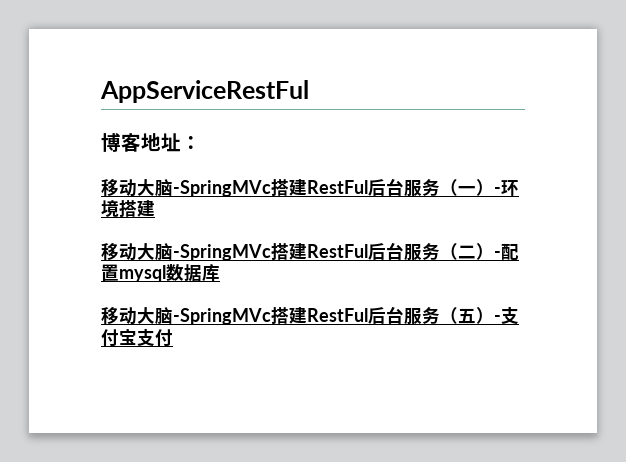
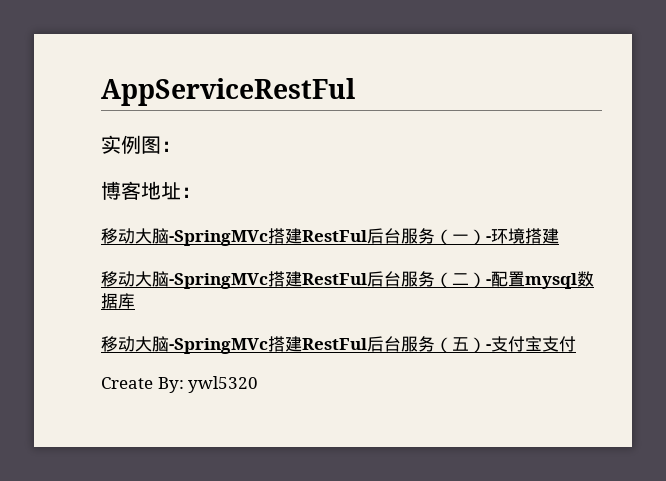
(309, 91) none -> [101,135,181,154] // 实例图：
(173, 338) none -> [101,376,259,393] // Create By: ywl5320

